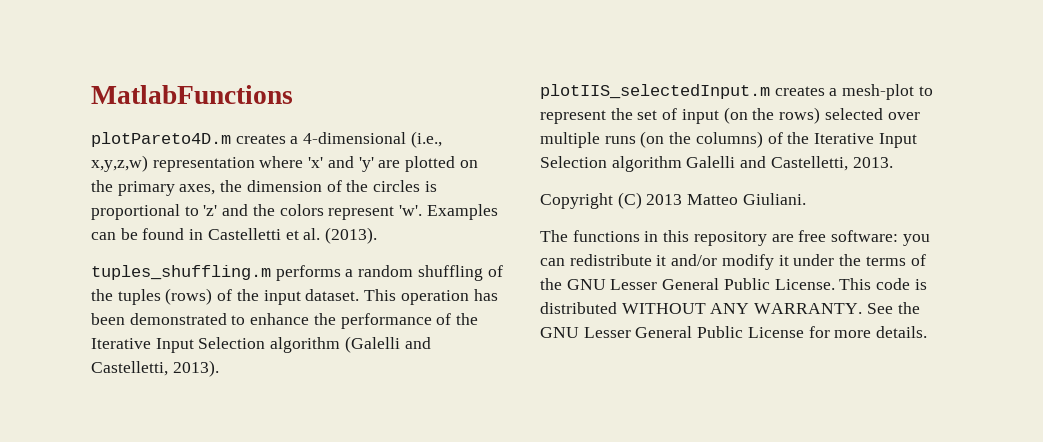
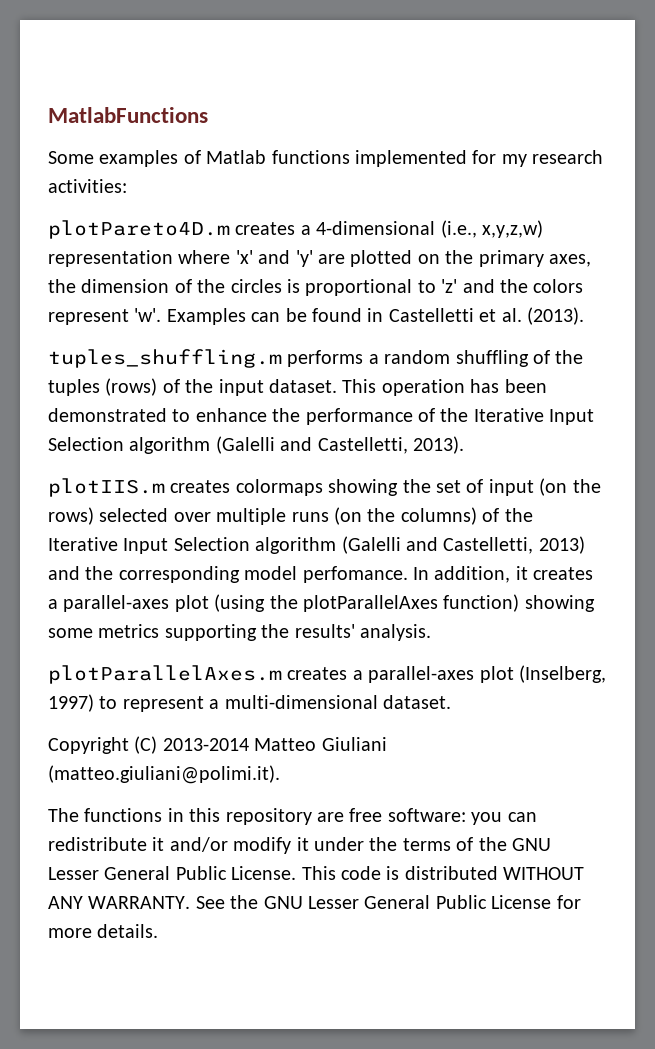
(293, 94) none -> [48,150,604,167] [48,179,127,193] // Some examples of Matlab functions implemented for my research activities:
[540,84,933,100] [540,110,606,124] plotIIS_selectedInput.m creates a mesh-plot to represent -> [48,478,399,497] plotIIS.m creates colormaps showing
[686,156,893,171] [540,192,806,209] Galelli and Castelletti, 2013. // Copyright (C) 2013 Matteo Giuliani. -> [341,536,585,554] [48,566,594,583] [48,594,595,612] [48,624,431,641] [48,665,606,684] [48,694,451,712] [48,736,387,754] [48,765,280,784] (Galelli and Castelletti, 2013) and the corresponding model perfomance. In addition, it creates a parallel-axes plot (using the plotParallelAxes function) showing some metrics supporting the results' analysis. // plotParallelAxes.m creates a parallel-axes plot (Inselberg, 1997) to represent a multi-dimensional dataset. // Copyright (C) 2013-2014 Matteo Giuliani (matteo.giuliani@polimi.it).

